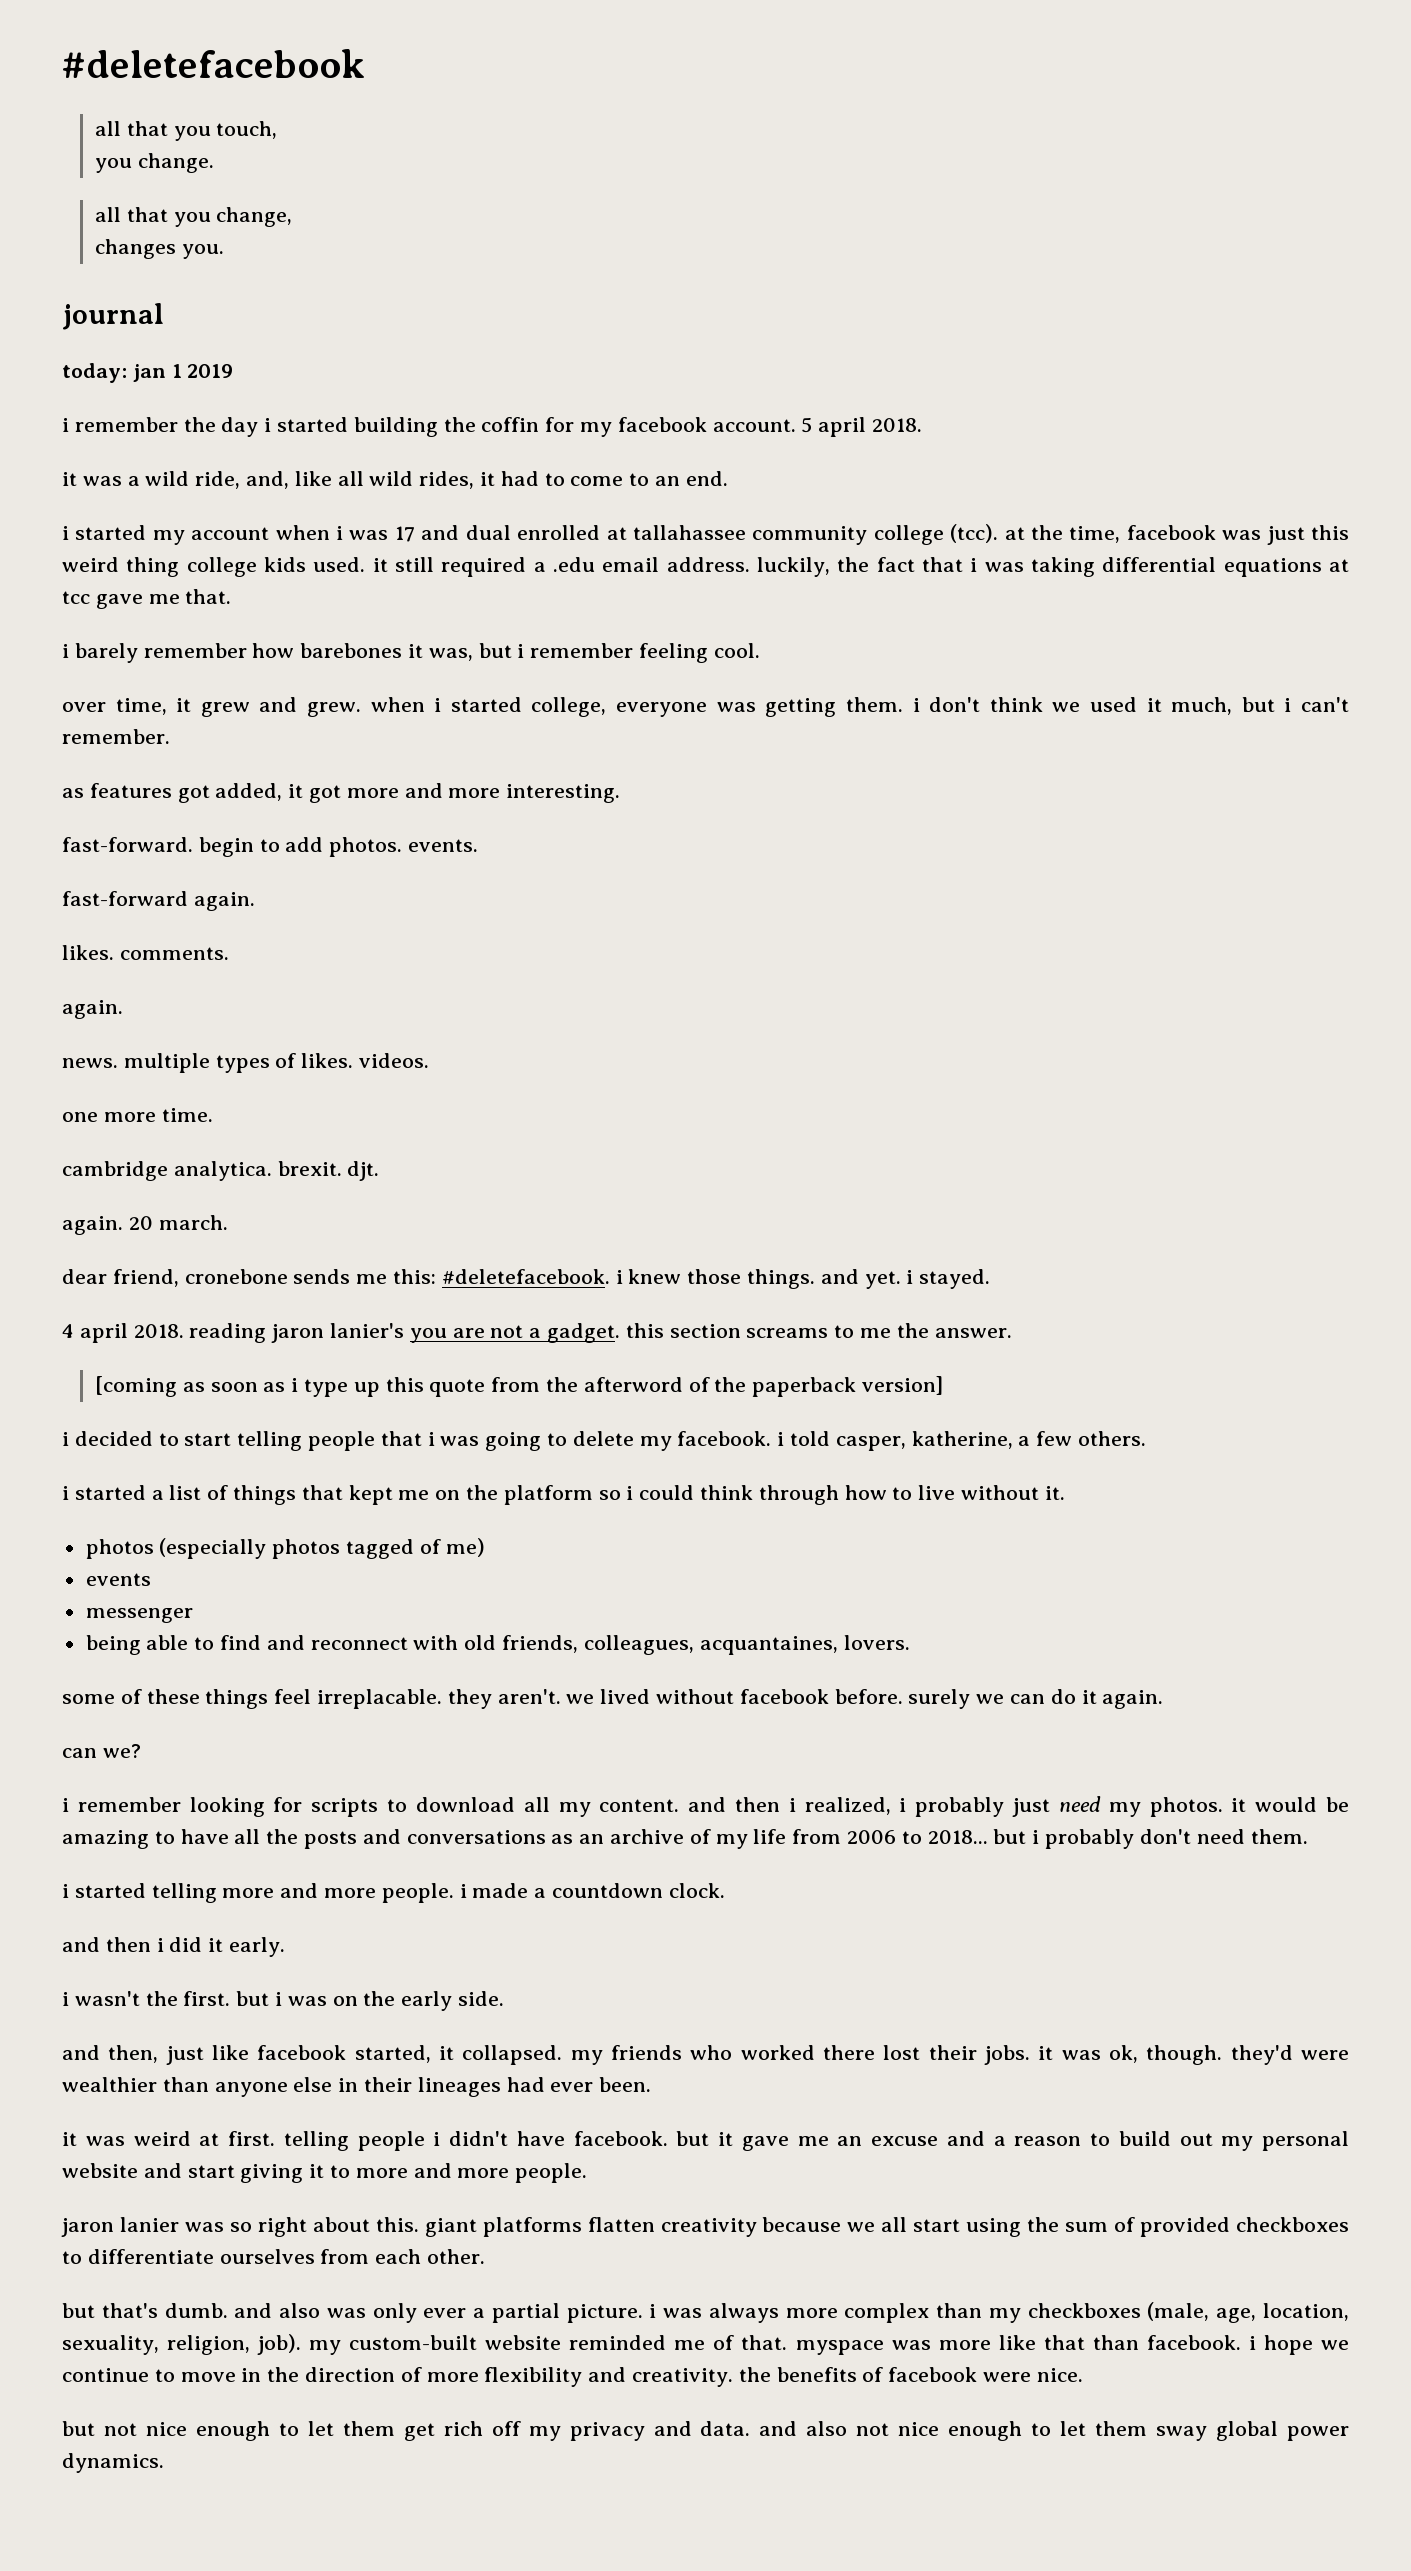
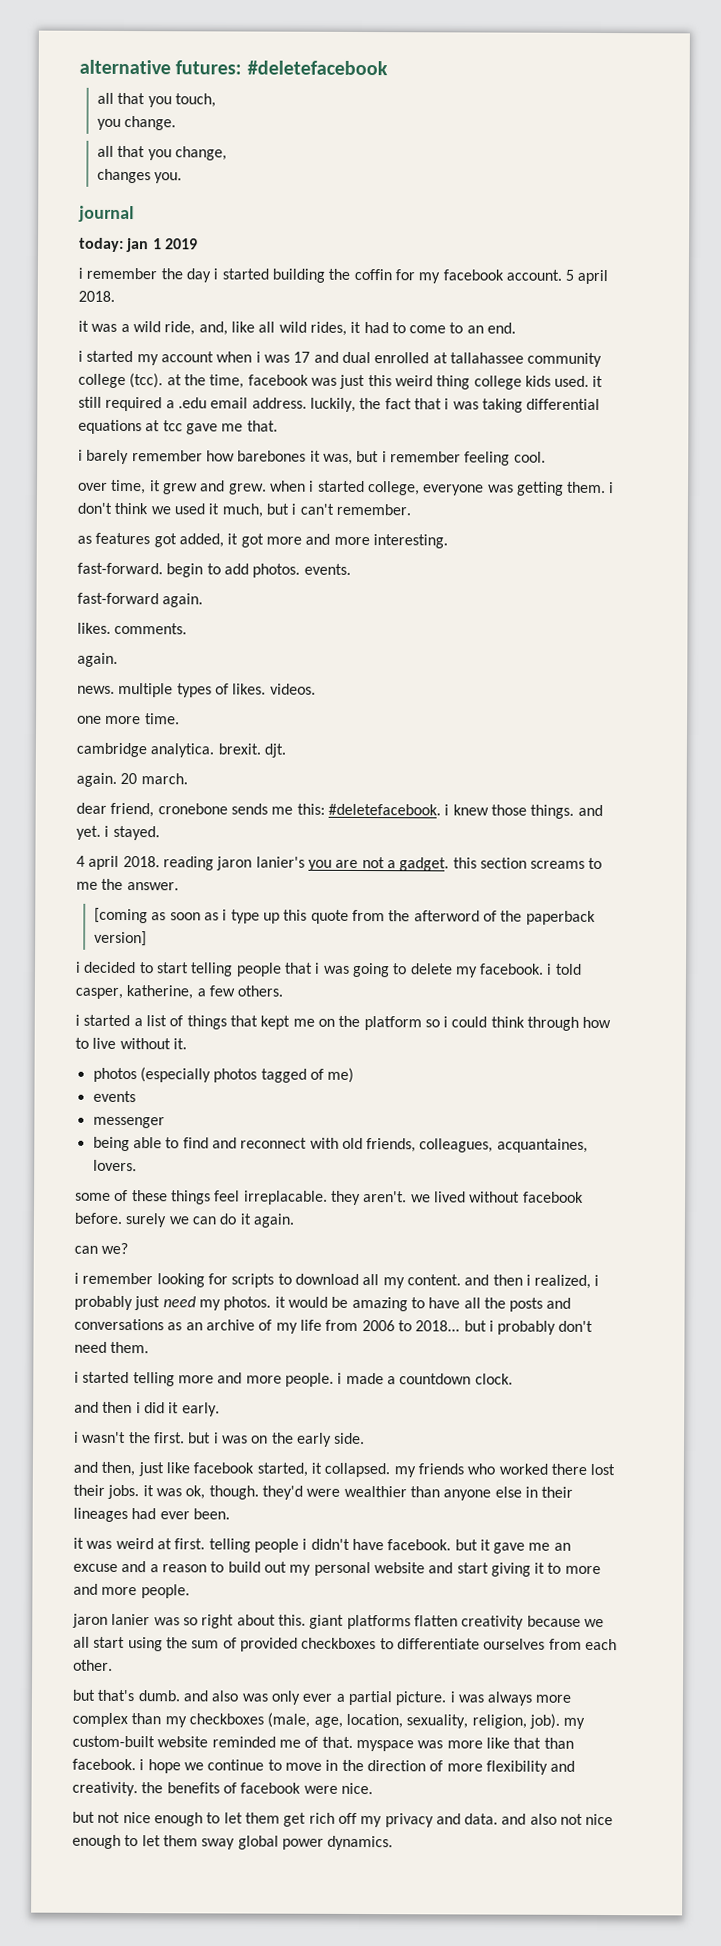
(62, 63) none -> [79,59,243,75] alternative futures:

